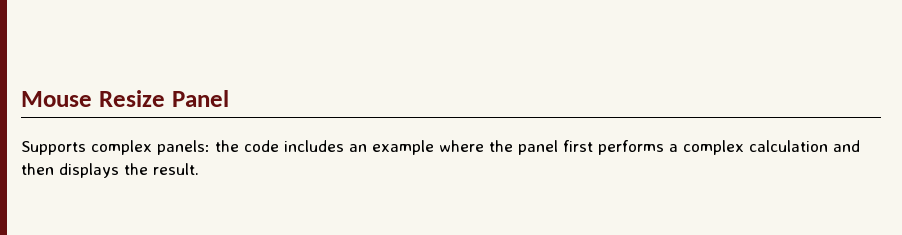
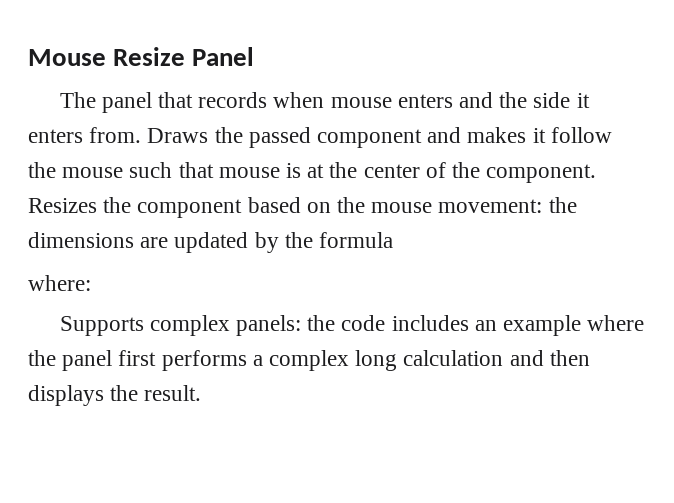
(229, 98) none -> [59,92,590,113] [28,127,612,148] [28,162,597,183] [28,197,577,218] [28,232,394,253] [28,275,91,291] // The panel that records when mouse enters and the side it enters from. Draws the passed component and makes it follow the mouse such that mouse is at the center of the component. Resizes the component based on the mouse movement: the dimensions are updated by the formula // where:
(744, 147) none -> [355,350,398,371] long

